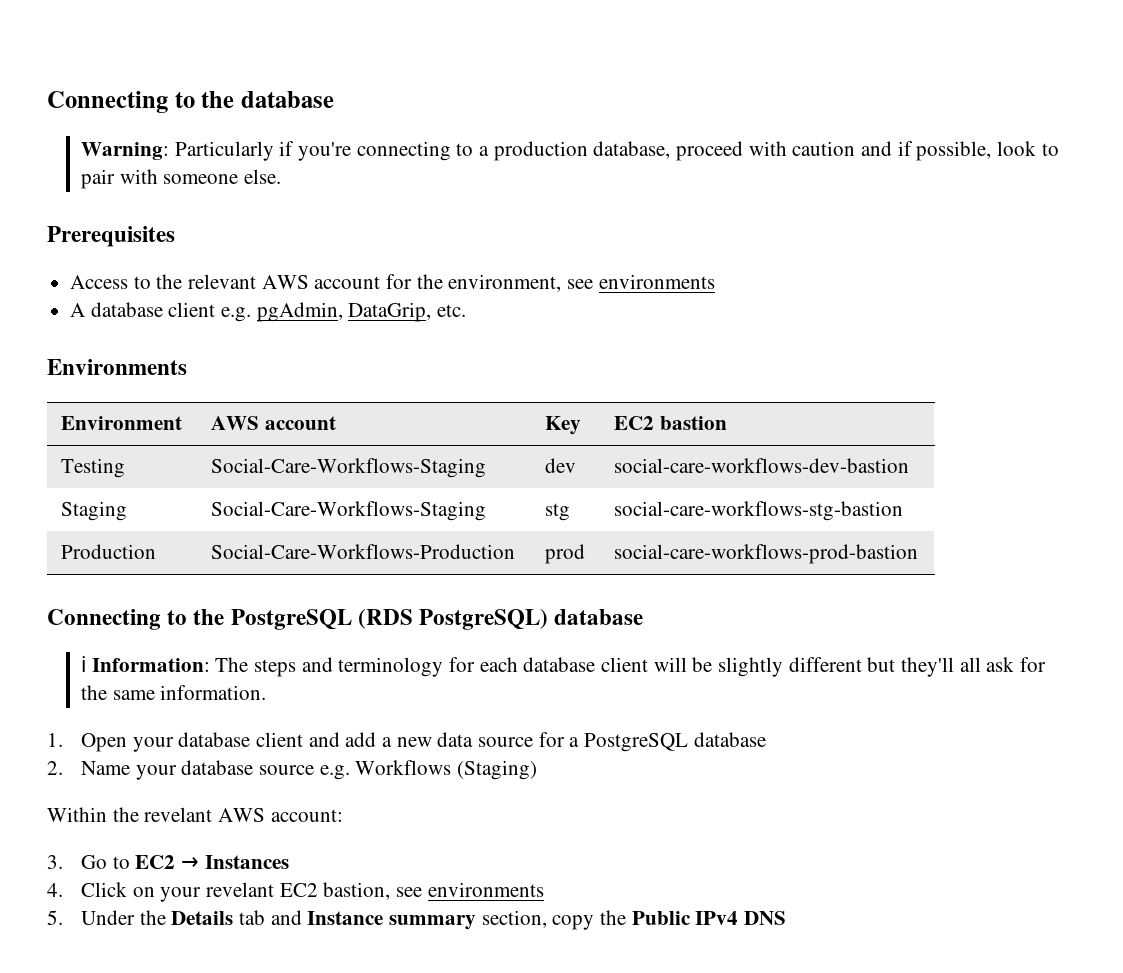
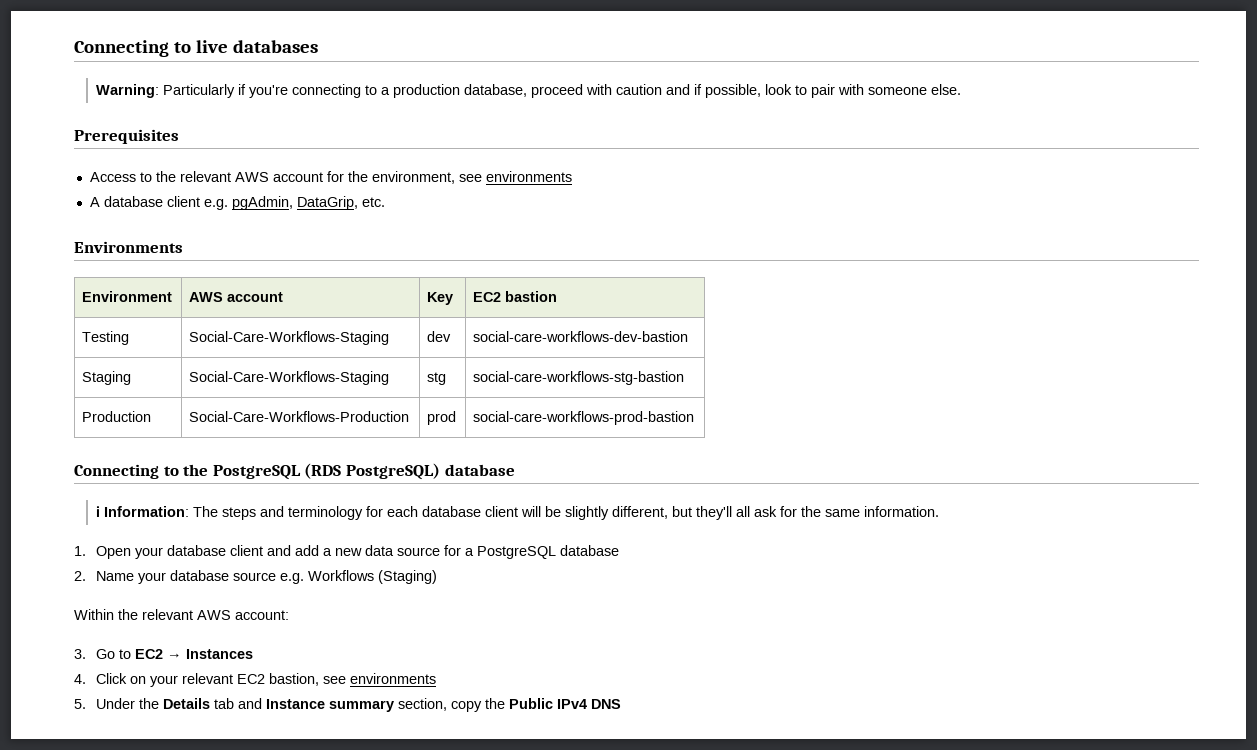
[47,91,334,113] Connecting to the database -> [74,40,318,57] Connecting to live databases
[788,657,862,672] different -> [612,506,669,519] different,
[144,807,213,822] revelant -> [142,609,193,620] relevant
[206,882,275,897] revelant -> [182,673,234,684] relevant

